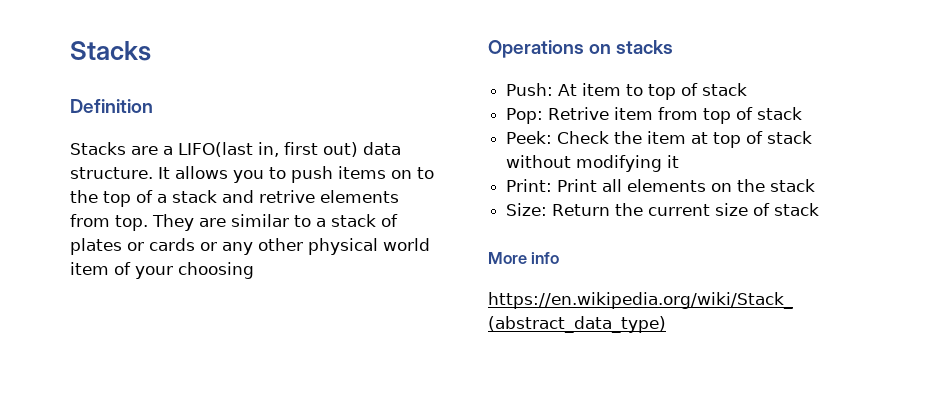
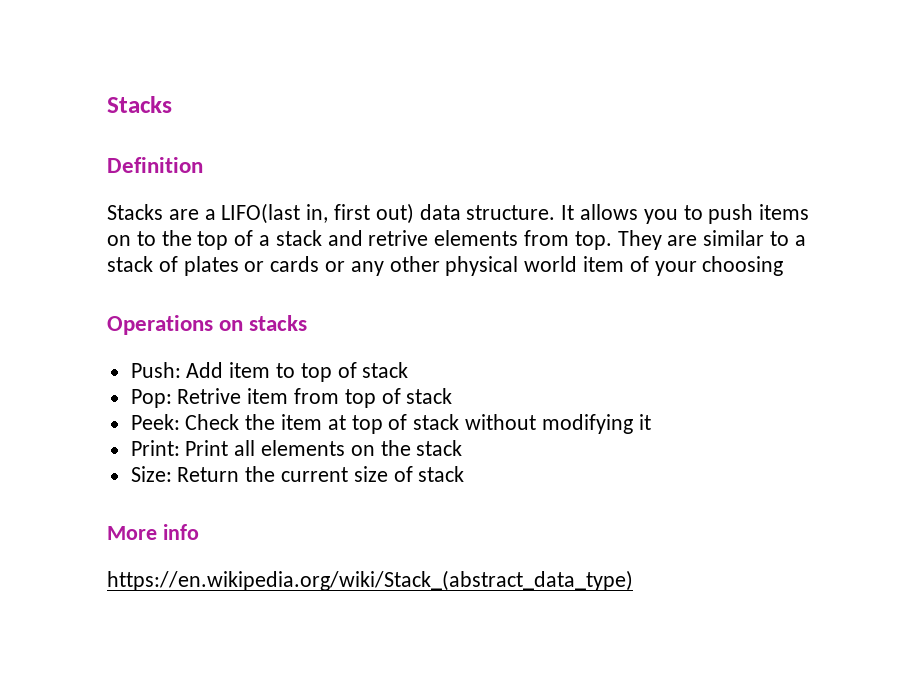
[558,84,578,96] At -> [186,362,224,378] Add

